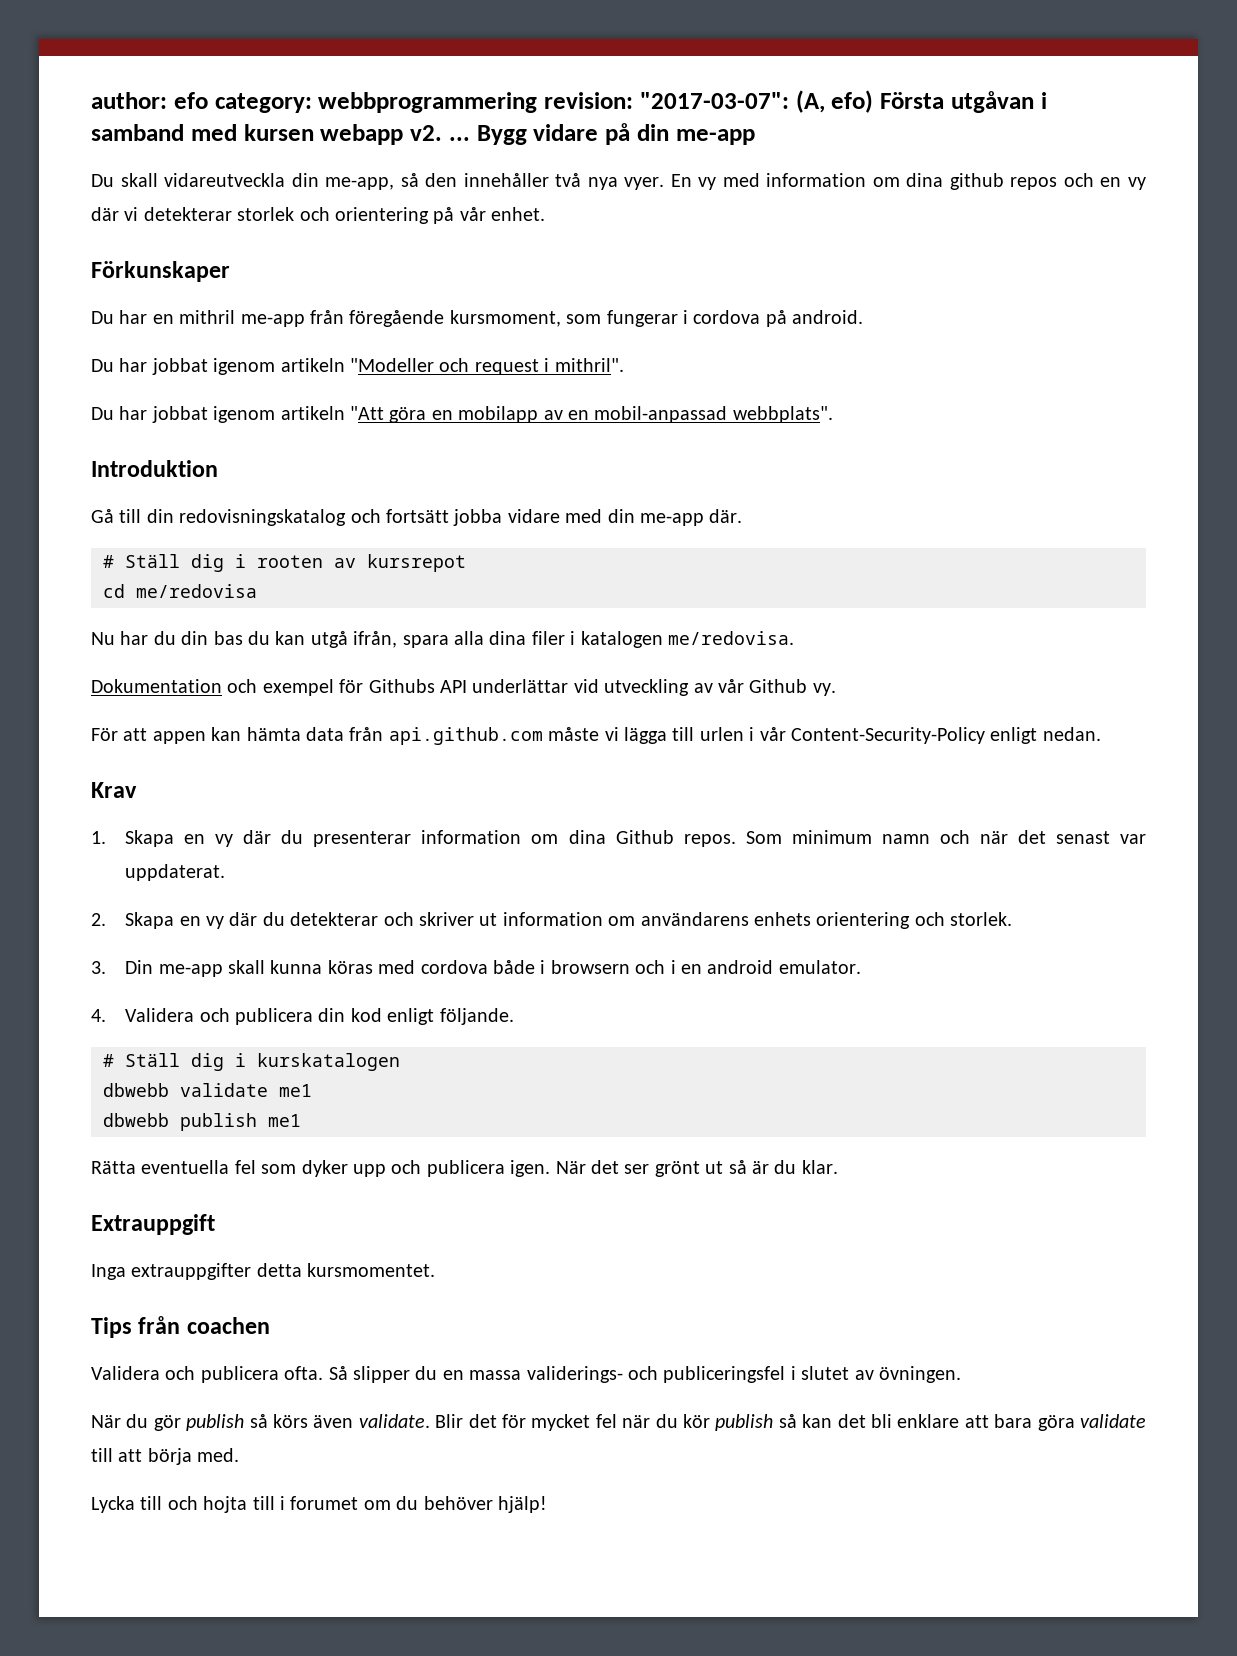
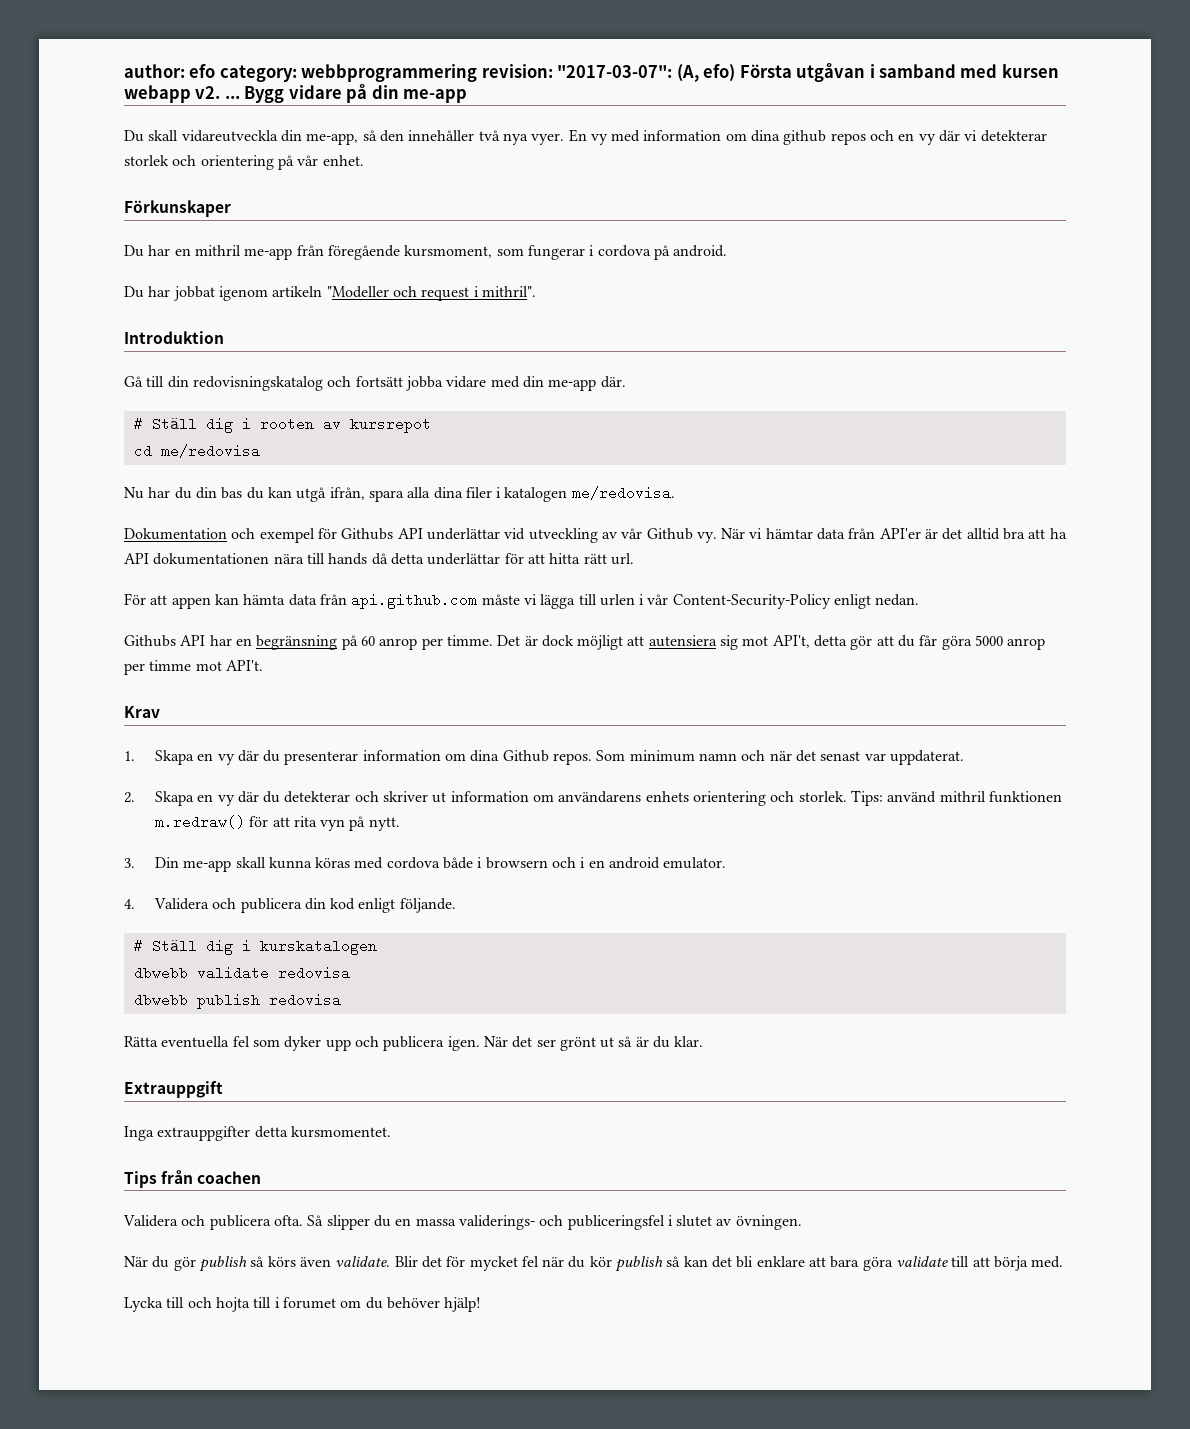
[91,406,833,423] // Du har jobbat igenom artikeln "Att göra en mobilapp av en mobil-anpassad webbplats". -> (536, 291) none
(836, 689) none -> [721,528,1067,540] [124,553,634,565] När vi hämtar data från API'er är det alltid bra att ha API dokumentationen nära till hands då detta underlättar för att hitta rätt url.
(1101, 734) none -> [124,635,1046,650] [124,660,263,675] // Githubs API har en begränsning på 60 anrop per timme. Det är dock möjligt att autensiera sig mot API't, detta gör att du får göra 5000 anrop per timme mot API't.
(1013, 919) none -> [850,790,1062,806] [154,815,400,831] Tips: använd mithril funktionen m.redraw() för att rita vyn på nytt.
[279,1084,312,1097] me1 -> [277,966,350,980] redovisa
[268,1114,301,1127] me1 -> [268,993,341,1007] redovisa

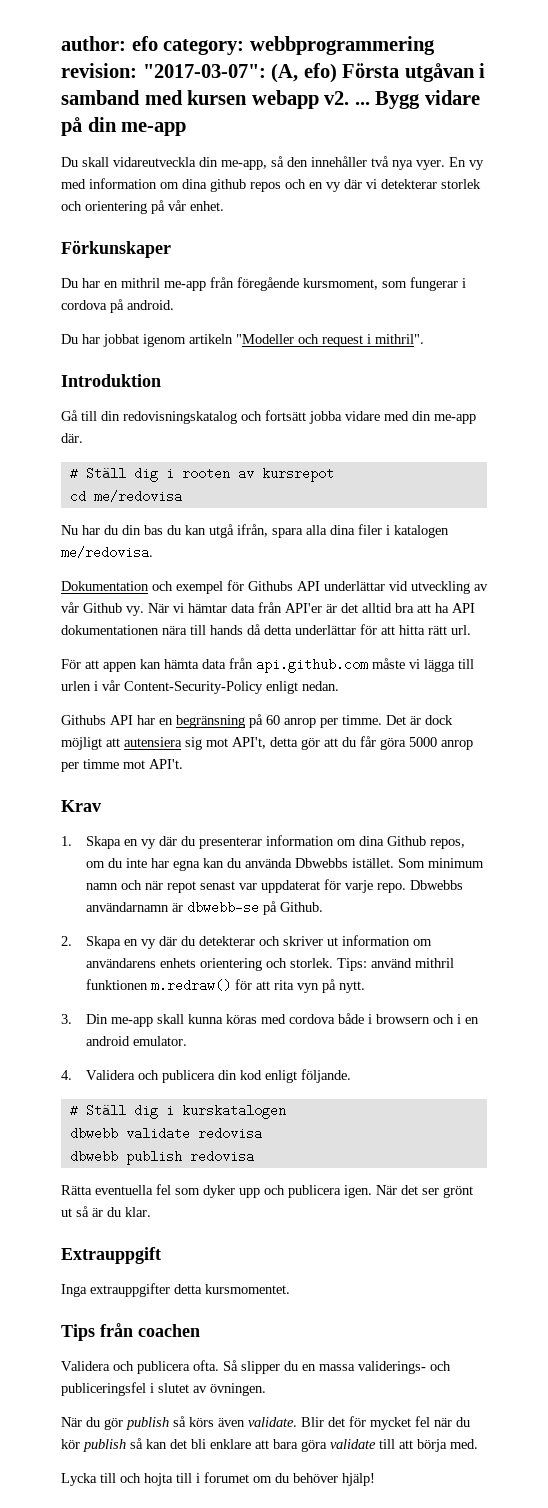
[553,753,593,765] repos. -> [430,839,466,849] [86,858,395,871] repos, om du inte har egna kan du använda Dbwebbs istället.
[795,750,816,762] det -> [167,881,197,893] repot
[889,750,964,765] uppdaterat. -> [261,879,464,893] [86,901,324,915] uppdaterat för varje repo. Dbwebbs användarnamn är dbwebb-se på Github.

